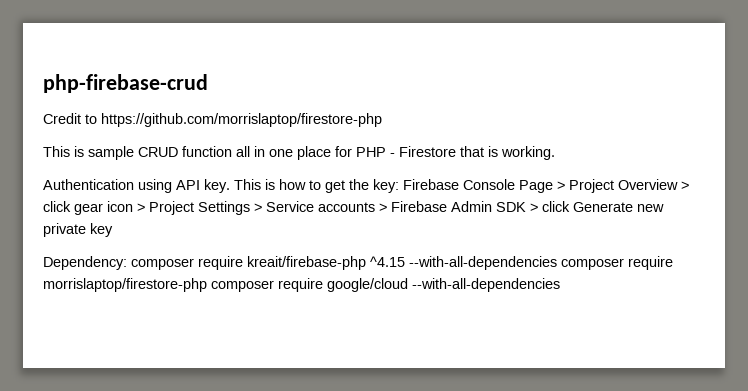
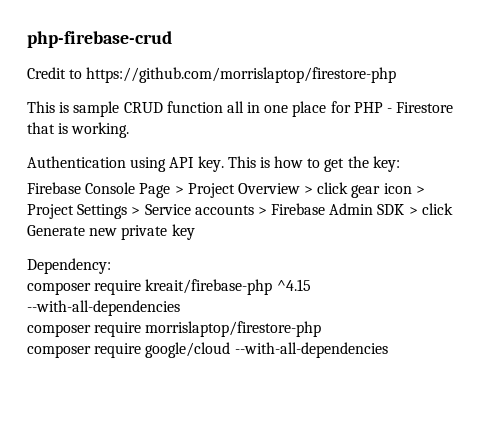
(399, 186) none -> (400, 164) //
(127, 263) none -> (111, 266) //
(557, 263) none -> (180, 308) //
(207, 285) none -> (322, 329) //

